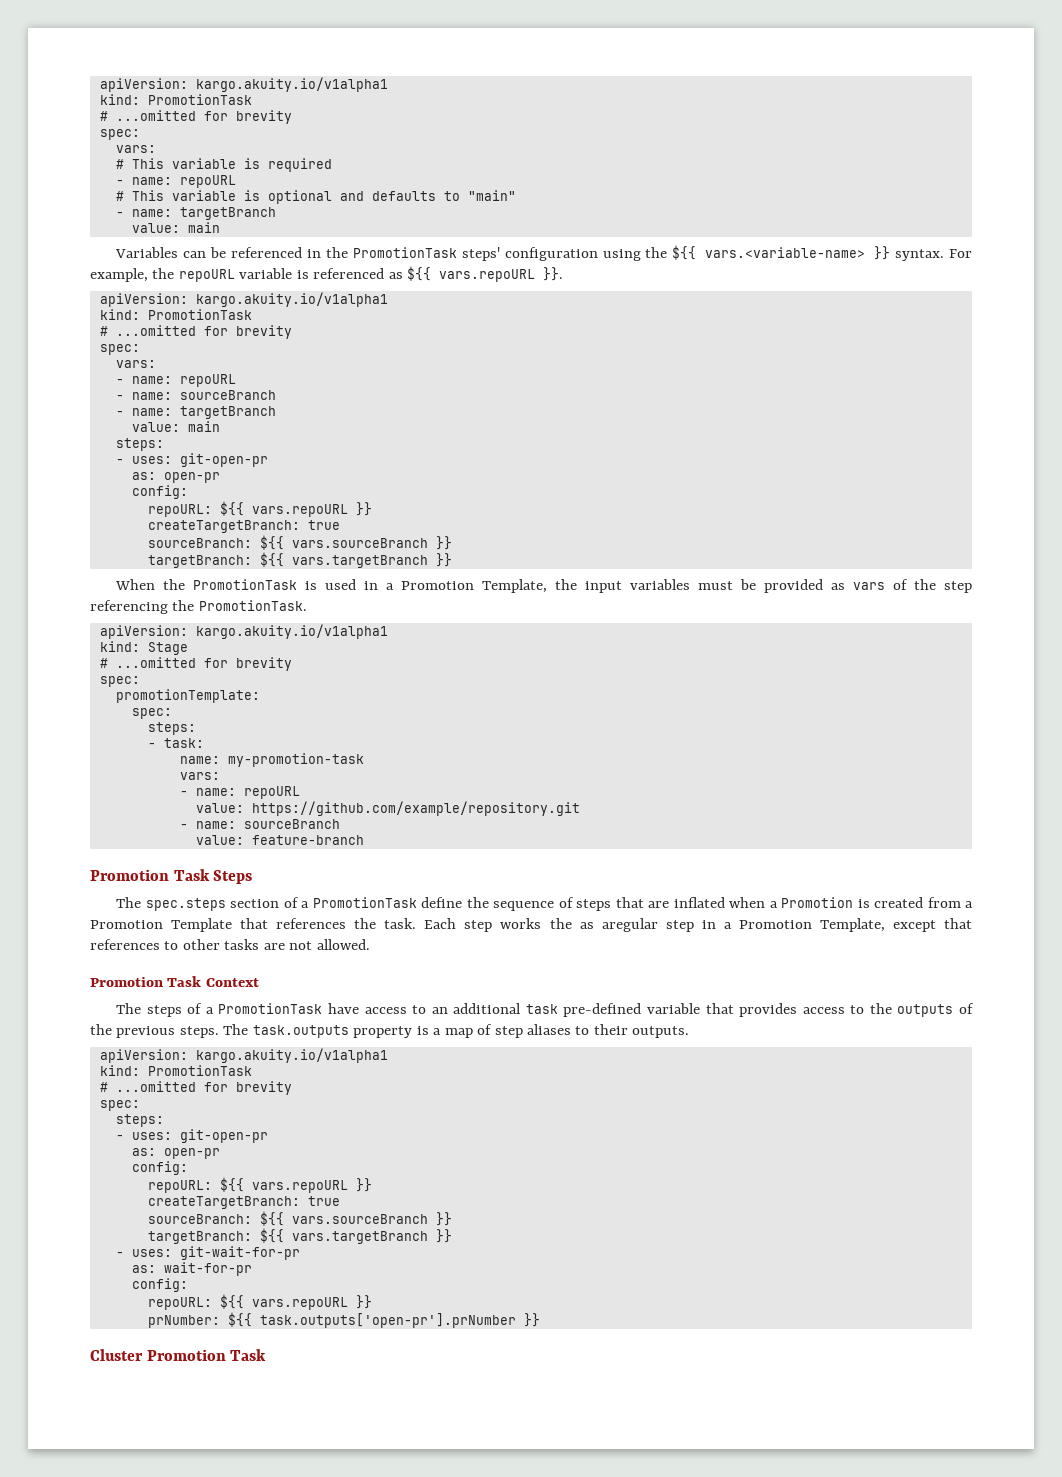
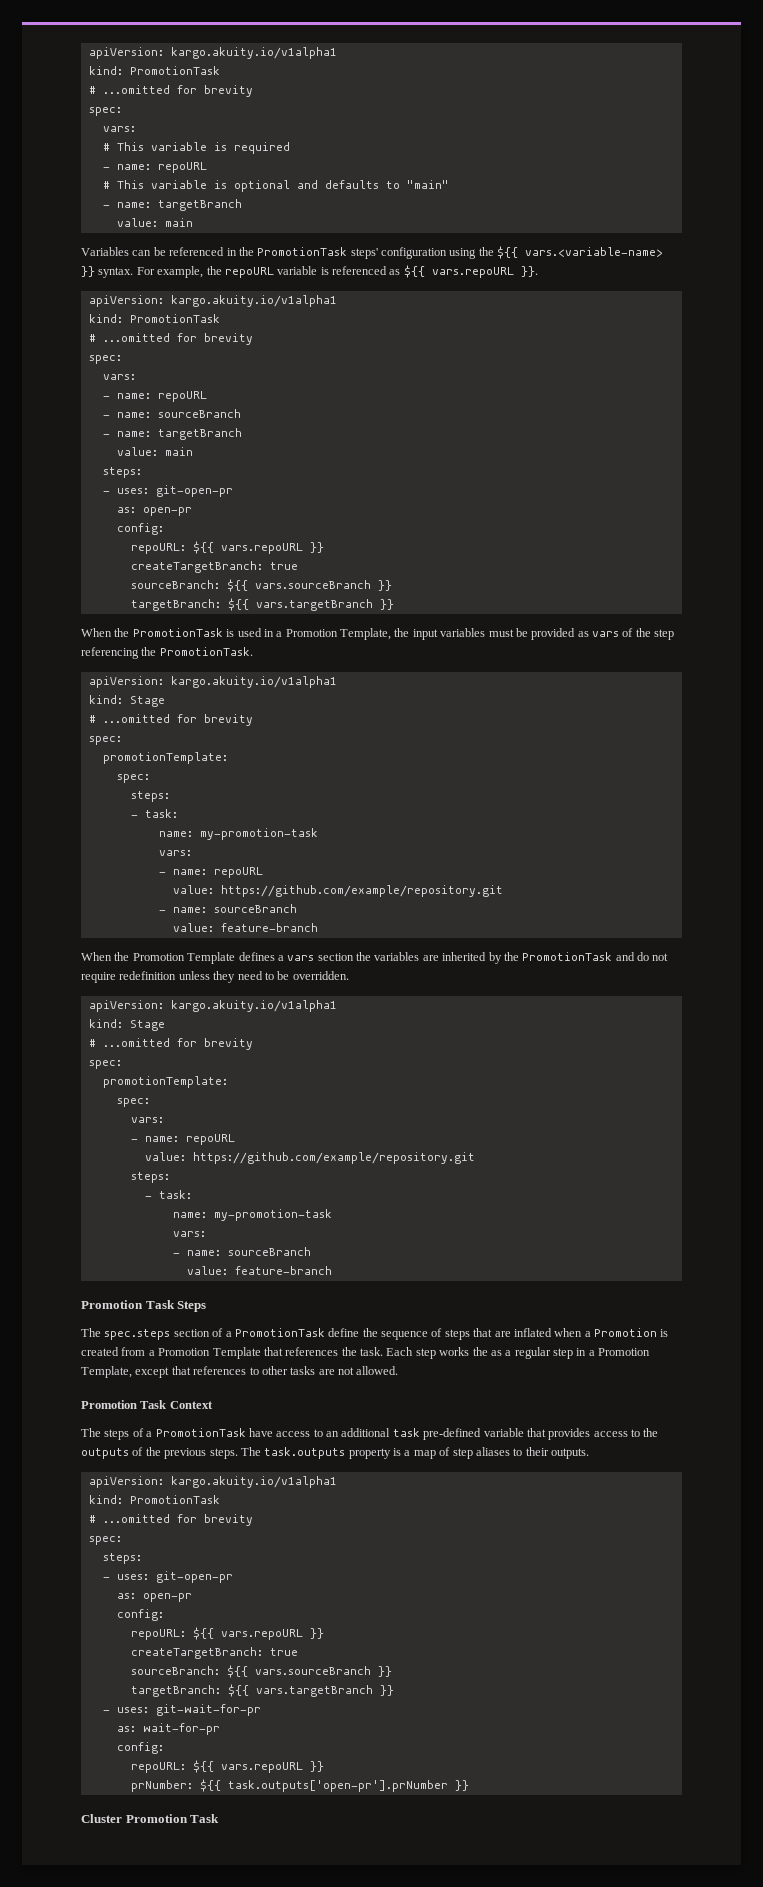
(364, 840) none -> [81,952,669,964] [81,971,349,983] [88,1000,337,1012] [88,1019,165,1031] [88,1038,253,1050] [88,1060,122,1069] [102,1076,228,1088] [116,1098,150,1107] [130,1117,164,1123] [130,1134,235,1145] [144,1152,475,1164] [130,1172,170,1183] [144,1190,192,1199] [172,1209,332,1221] [172,1231,206,1237] [172,1247,311,1256] [186,1266,332,1275] // When the Promotion Template defines a vars section the variables are inherited by the PromotionTask and do not require redefinition unless they need to be overridden. // apiVersion: kargo.akuity.io/v1alpha1 // kind: Stage // # ...omitted for brevity // spec: // promotionTemplate: // spec: // vars: // - name: repoURL // value: https://github.com/example/repository.git // steps: // - task: // name: my-promotion-task // vars: // - name: sourceBranch // value: feature-branch
[601,918,658,932] aregular -> [505,1347,551,1359] a regular

